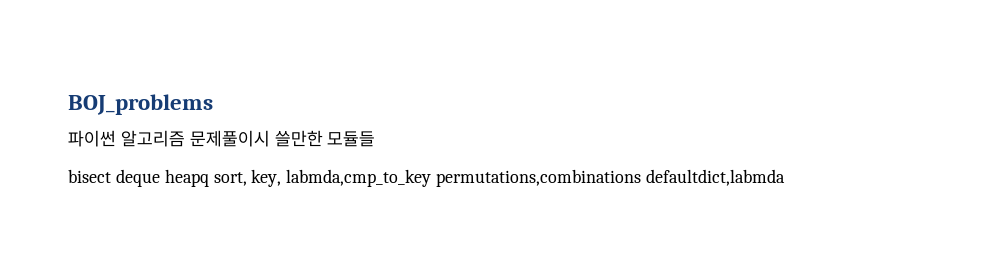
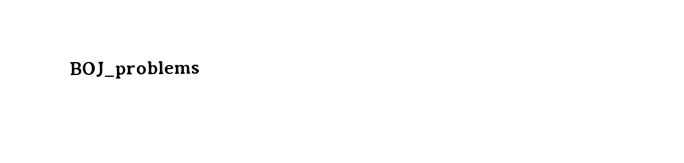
[68,130,376,147] [68,169,786,187] // 파이썬 알고리즘 문제풀이시 쓸만한 모듈들 // bisect deque heapq sort, key, labmda,cmp_to_key permutations,combinations defaultdict,labmda -> (200, 70) none

